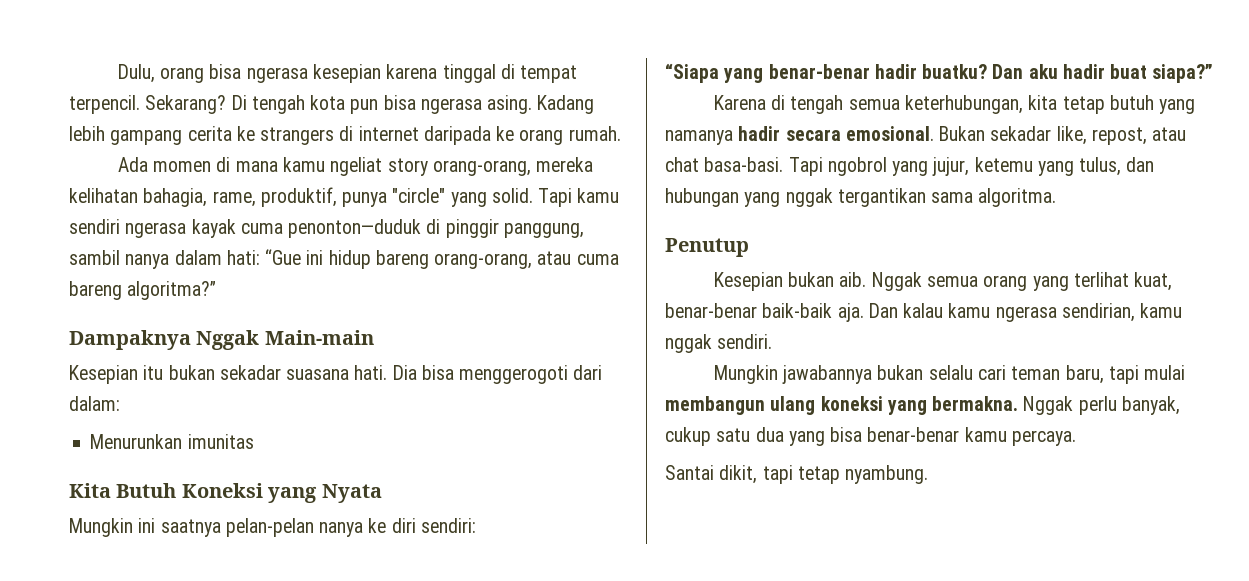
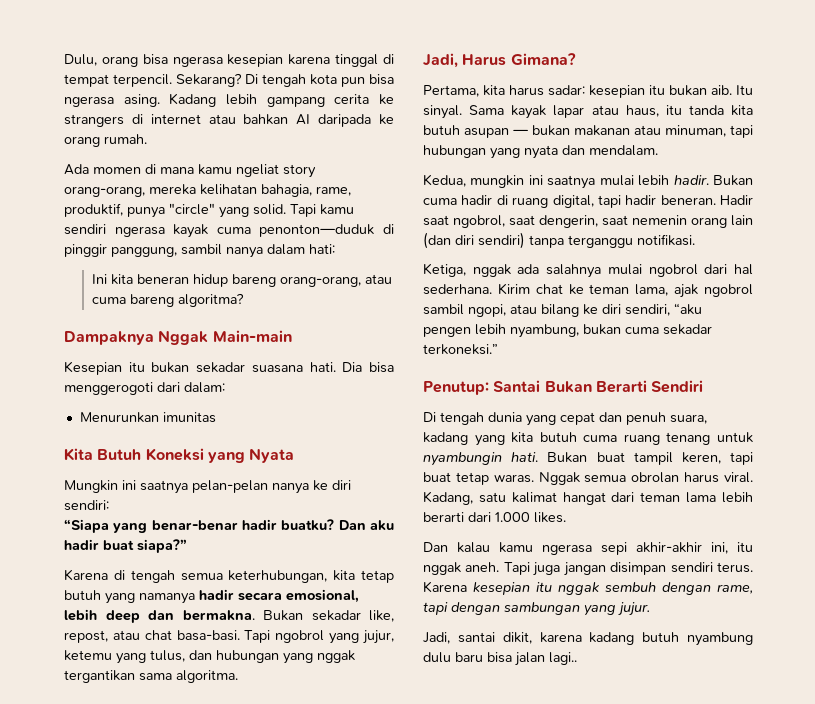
(419, 133) none -> [208,114,311,125] atau bahkan AI
[265,249,324,265] “Gue ini -> [92,274,190,285] // Ini kita beneran
[127,281,217,300] algoritma?” -> [178,293,245,307] algoritma?
[845,126,934,141] emosional. -> [286,589,359,603] [64,609,255,623] emosional, lebih deep dan bermakna.
[665,238,749,257] [713,272,1173,291] [665,303,1183,322] [665,334,773,353] [713,365,1186,384] [665,396,1180,415] [665,427,1076,446] [665,465,929,484] Penutup // Kesepian bukan aib. Nggak semua orang yang terlihat kuat, benar-benar baik-baik aja. Dan kalau kamu ngerasa sendirian, kamu nggak sendiri. // Mungkin jawabannya bukan selalu cari teman baru, tapi mulai membangun ulang koneksi yang bermakna. Nggak perlu banyak, cukup satu dua yang bisa benar-benar kamu percaya. // Santai dikit, tapi tetap nyambung. -> [423,53,576,68] [423,85,753,98] [423,105,753,119] [423,125,753,138] [423,145,658,159] [423,174,753,189] [423,195,753,208] [423,215,753,228] [423,232,695,249] [423,263,753,278] [423,283,753,298] [423,303,702,317] [423,324,712,338] [423,344,498,355] [423,380,704,395] [423,412,707,426] [423,432,753,446] [423,452,753,466] [423,472,753,485] [423,491,753,505] [423,512,566,523] [423,542,753,555] [423,562,753,576] [423,581,753,595] [423,602,650,616] [423,632,753,646] [423,652,577,666] Jadi, Harus Gimana? // Pertama, kita harus sadar: kesepian itu bukan aib. Itu sinyal. Sama kayak lapar atau haus, itu tanda kita butuh asupan — bukan makanan atau minuman, tapi hubungan yang nyata dan mendalam. // Kedua, mungkin ini saatnya mulai lebih hadir. Bukan cuma hadir di ruang digital, tapi hadir beneran. Hadir saat ngobrol, saat dengerin, saat nemenin orang lain (dan diri sendiri) tanpa terganggu notifikasi. // Ketiga, nggak ada salahnya mulai ngobrol dari hal sederhana. Kirim chat ke teman lama, ajak ngobrol sambil ngopi, atau bilang ke diri sendiri, “aku pengen lebih nyambung, bukan cuma sekadar terkoneksi.” // Penutup: Santai Bukan Berarti Sendiri // Di tengah dunia yang cepat dan penuh suara, kadang yang kita butuh cuma ruang tenang untuk nyambungin hati. Bukan buat tampil keren, tapi buat tetap waras. Nggak semua obrolan harus viral. Kadang, satu kalimat hangat dari teman lama lebih berarti dari 1.000 likes. // Dan kalau kamu ngerasa sepi akhir-akhir ini, itu nggak aneh. Tapi juga jangan disimpan sendiri terus. Karena kesepian itu nggak sembuh dengan rame, tapi dengan sambungan yang jujur. // Jadi, santai dikit, karena kadang butuh nyambung dulu baru bisa jalan lagi..

